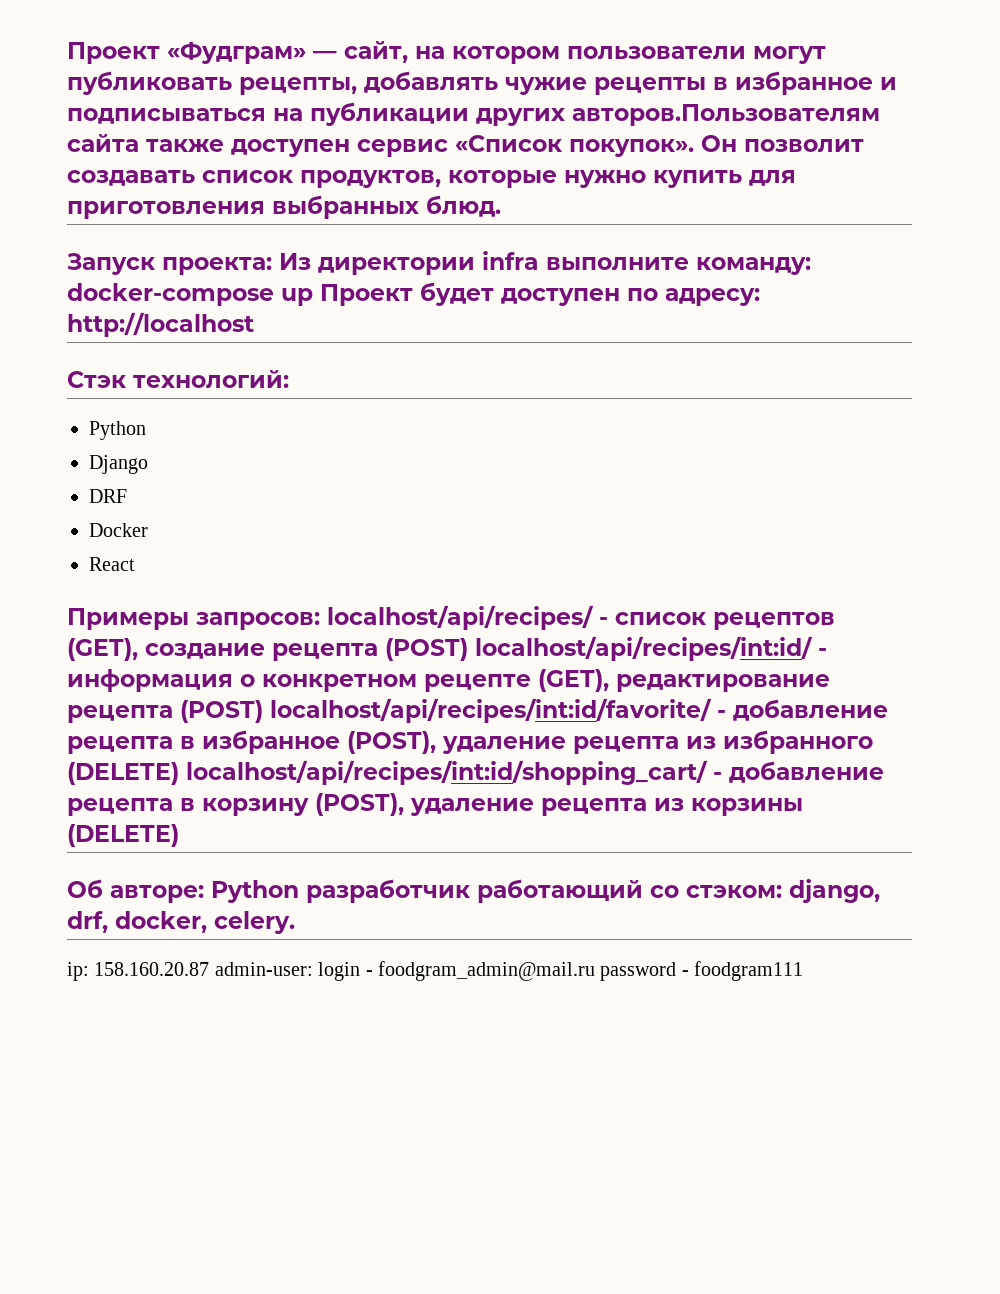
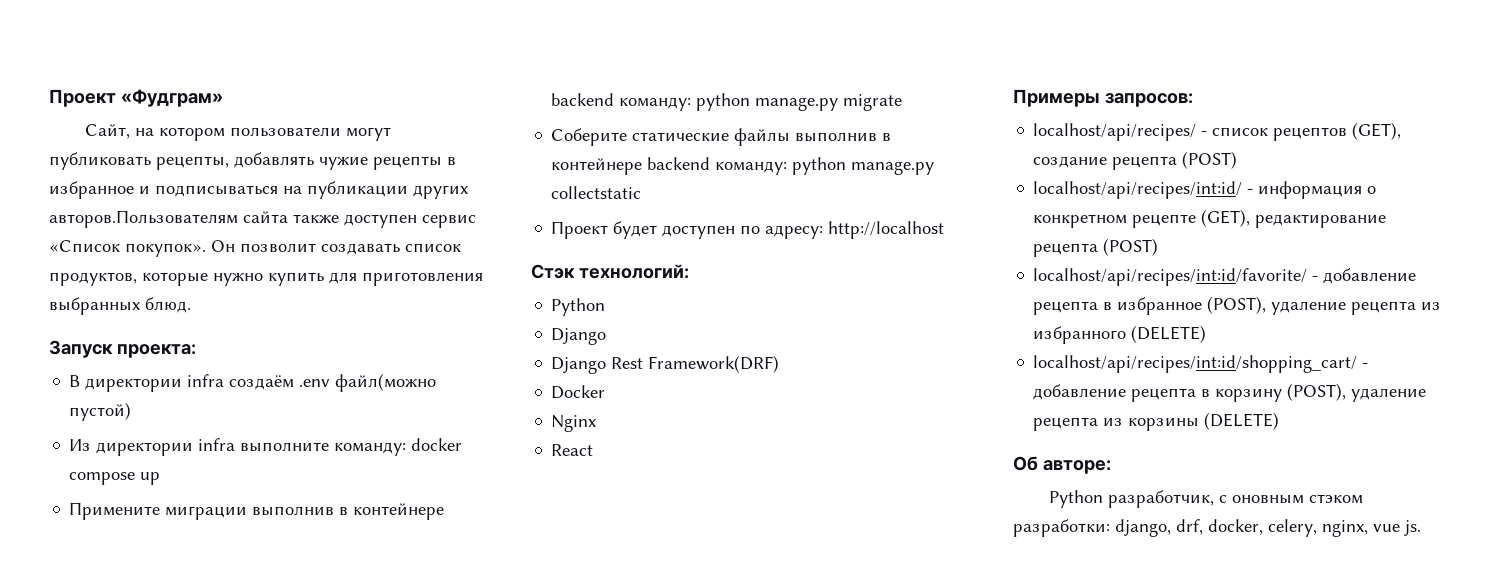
[313,41,408,63] — сайт, -> [85,124,131,139] // Сайт,
(272, 266) none -> [69,373,437,392] [69,402,132,421] // В директории infra создаём .env файл(можно пустой) //
[67,283,274,306] docker-compose -> [411,438,463,451] [69,472,136,485] docker compose
(313, 297) none -> [69,502,445,520] [551,93,903,111] [551,128,892,146] [551,157,935,175] [551,186,642,199] // Примените миграции выполнив в контейнере backend команду: python manage.py migrate // Соберите статические файлы выполнив в контейнере backend команду: python manage.py collectstatic //
[89,489,127,503] DRF -> [551,355,780,374] Django Rest Framework(DRF)
(148, 530) none -> [551,415,597,432] // Nginx
(320, 621) none -> (1193, 100) //
(468, 649) none -> (1238, 160) //
(263, 711) none -> (1159, 247) //
(179, 773) none -> (1207, 334) //
[211,879,880,903] [67,911,295,934] [67,961,804,981] Python разработчик работающий со стэком: django, drf, docker, celery. // ip: 158.160.20.87 admin-user: login - foodgram_admin@mail.ru password - foodgram111 -> [1049,490,1364,508] [1013,519,1421,537] // Python разработчик, с оновным стэком разработки: django, drf, docker, celery, nginx, vue js.

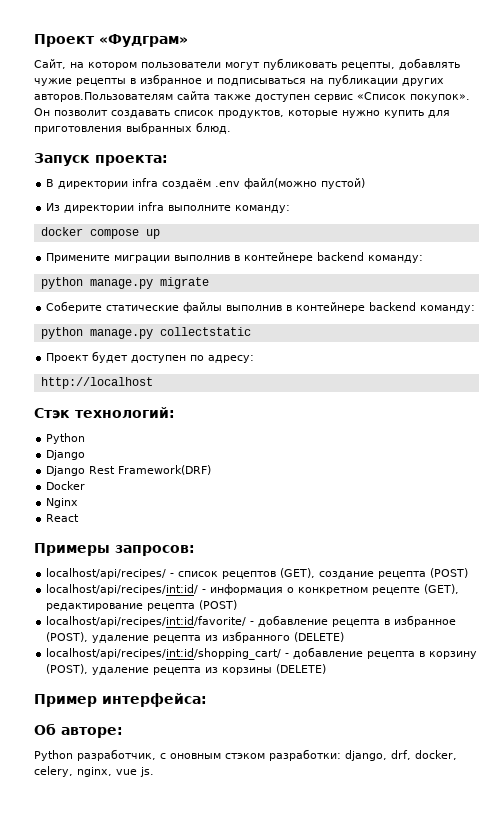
(407, 449) none -> (291, 209) //
(692, 104) none -> (424, 259) //
(788, 168) none -> (476, 309) //
(824, 232) none -> (255, 359) //
(1280, 421) none -> [34,693,207,707] // Пример интерфейса:

